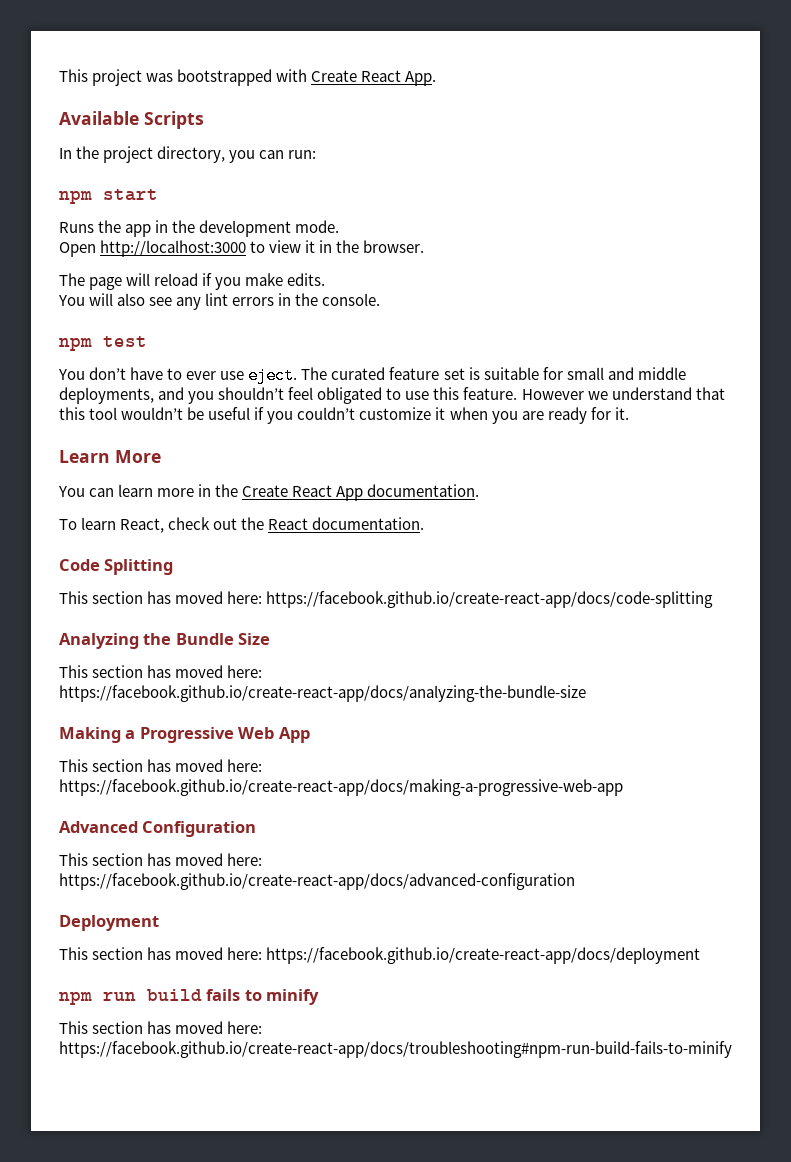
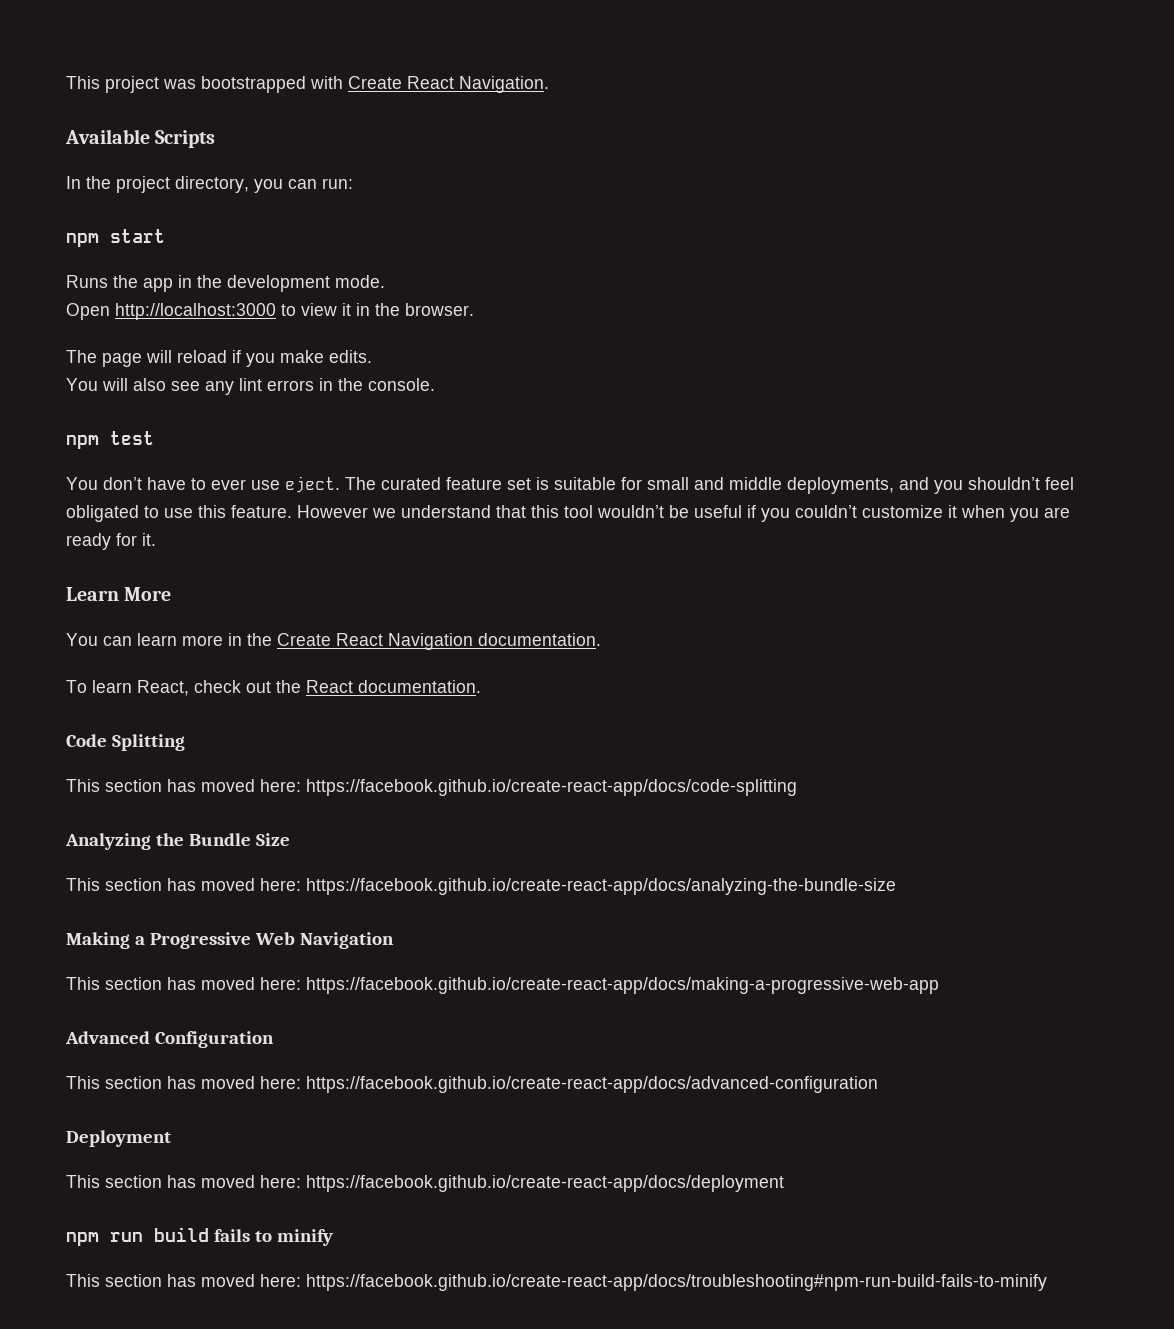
[405,71,437,86] App. -> [459,76,549,93] Navigation.
[336,486,364,501] App -> [388,633,473,650] Navigation
[278,727,310,743] App -> [299,932,394,949] Navigation

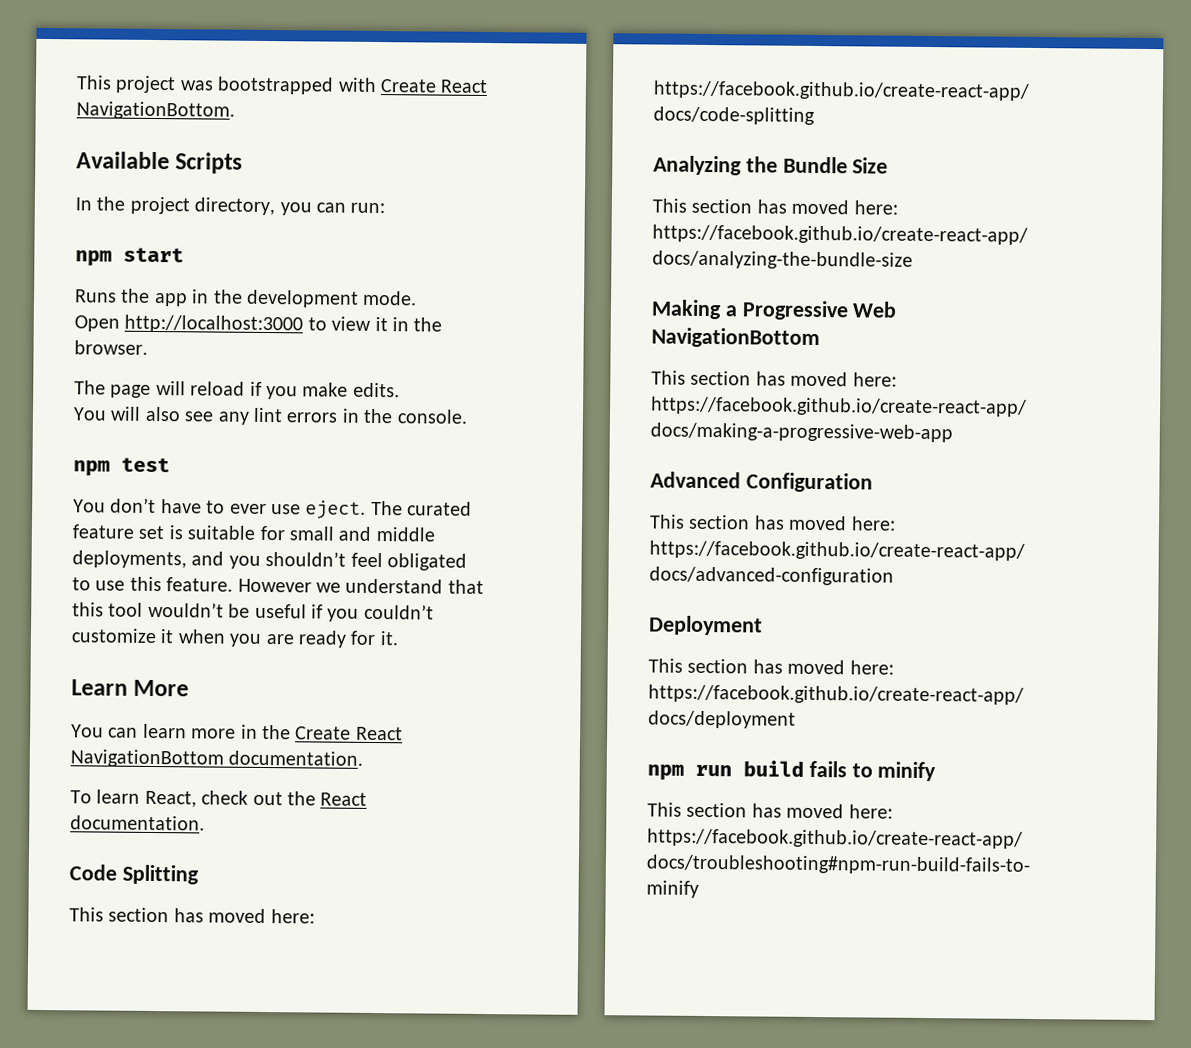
[459,76,549,93] Navigation. -> [76,101,235,120] NavigationBottom.
[388,633,473,650] Navigation -> [70,749,224,768] NavigationBottom
[299,932,394,949] Navigation -> [651,327,820,349] NavigationBottom

